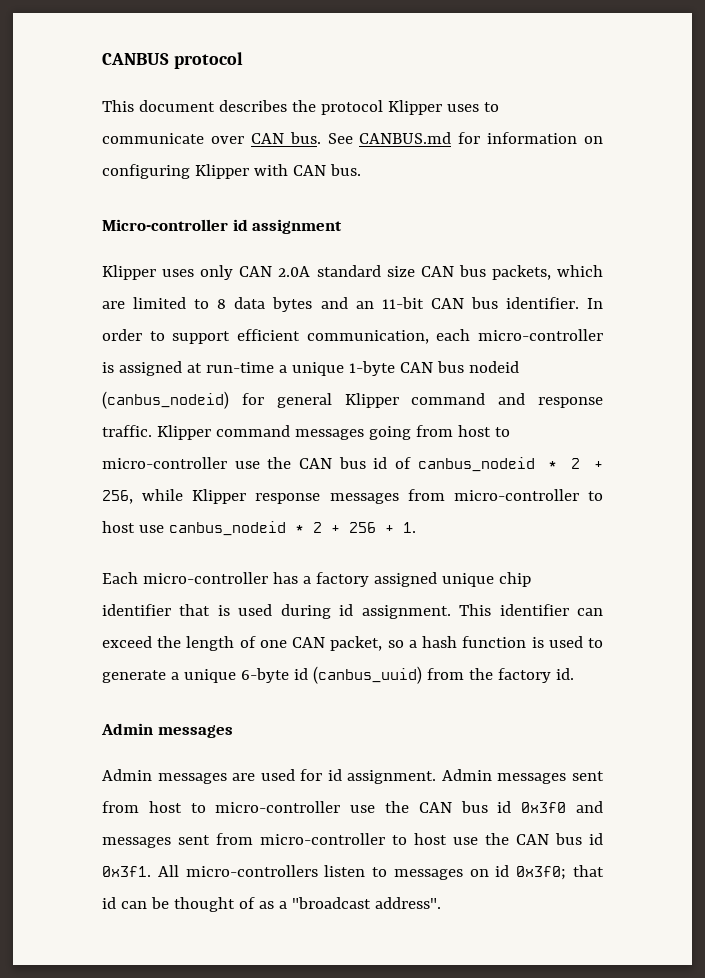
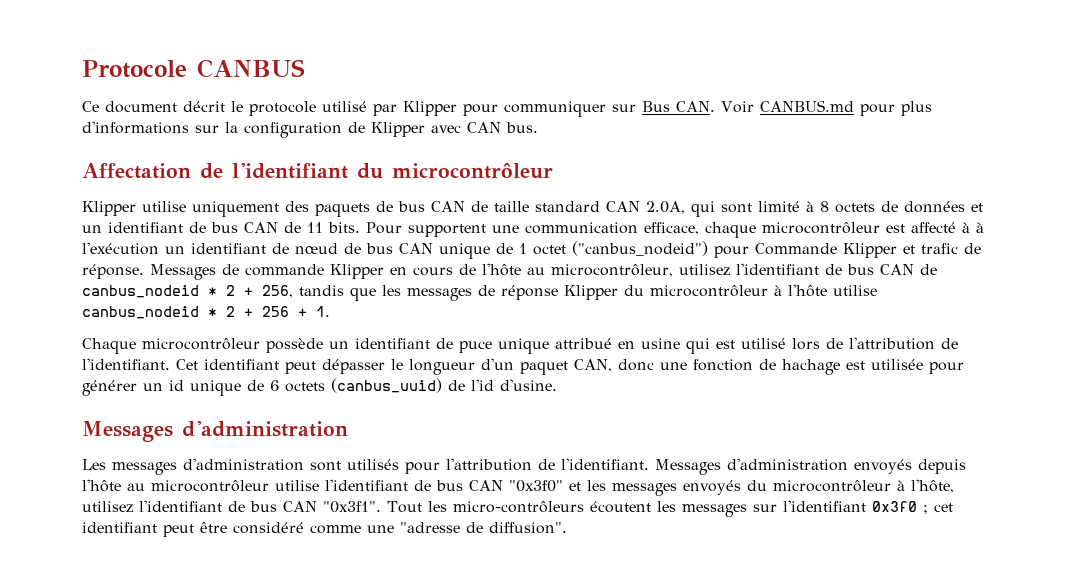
(102, 59) none -> [82,60,187,78] Protocole
[173,52,243,69] [102,100,499,115] [102,132,603,144] [102,164,361,179] [102,219,343,234] [102,265,604,280] [102,297,603,312] [102,329,603,344] [102,361,519,376] [102,391,603,409] [102,425,510,440] [102,457,411,469] protocol // This document describes the protocol Klipper uses to communicate over CAN bus. See CANBUS.md for information on configuring Klipper with CAN bus. // Micro-controller id assignment // Klipper uses only CAN 2.0A standard size CAN bus packets, which are limited to 8 data bytes and an 11-bit CAN bus identifier. In order to support efficient communication, each micro-controller is assigned at run-time a unique 1-byte CAN bus nodeid (canbus_nodeid) for general Klipper command and response traffic. Klipper command messages going from host to micro-controller use the CAN bus id of -> [82,100,932,117] [82,121,538,138] [82,162,553,179] [82,201,983,217] [82,222,984,238] [82,241,981,259] [82,263,937,280] // Ce document décrit le protocole utilisé par Klipper pour communiquer sur Bus CAN. Voir CANBUS.md pour plus d'informations sur la configuration de Klipper avec CAN bus. // Affectation de l'identifiant du microcontrôleur // Klipper utilise uniquement des paquets de bus CAN de taille standard CAN 2.0A, qui sont limité à 8 octets de données et un identifiant de bus CAN de 11 bits. Pour supportent une communication efficace, chaque microcontrôleur est affecté à à l'exécution un identifiant de nœud de bus CAN unique de 1 octet ("canbus_nodeid") pour Commande Klipper et trafic de réponse. Messages de commande Klipper en cours de l'hôte au microcontrôleur, utilisez l'identifiant de bus CAN de
[142,489,603,504] [102,521,164,533] while Klipper response messages from micro-controller to host use -> [299,284,877,301] tandis que les messages de réponse Klipper du microcontrôleur à l'hôte utilise
[102,572,531,587] [102,604,603,619] [102,636,603,651] [102,666,574,684] [101,723,233,738] [102,769,604,784] [102,801,603,813] [102,833,603,848] [102,865,604,880] [102,897,441,912] Each micro-controller has a factory assigned unique chip identifier that is used during id assignment. This identifier can exceed the length of one CAN packet, so a hash function is used to generate a unique 6-byte id (canbus_uuid) from the factory id. // Admin messages // Admin messages are used for id assignment. Admin messages sent from host to micro-controller use the CAN bus id 0x3f0 and messages sent from micro-controller to host use the CAN bus id 0x3f1. All micro-controllers listen to messages on id 0x3f0; that id can be thought of as a "broadcast address". -> [82,337,958,354] [82,358,964,375] [82,378,557,396] [82,420,348,442] [82,458,966,475] [82,479,954,496] [82,500,953,517] [82,522,567,537] Chaque microcontrôleur possède un identifiant de puce unique attribué en usine qui est utilisé lors de l'attribution de l'identifiant. Cet identifiant peut dépasser le longueur d'un paquet CAN, donc une fonction de hachage est utilisée pour générer un id unique de 6 octets (canbus_uuid) de l'id d'usine. // Messages d'administration // Les messages d'administration sont utilisés pour l'attribution de l'identifiant. Messages d'administration envoyés depuis l'hôte au microcontrôleur utilise l'identifiant de bus CAN "0x3f0" et les messages envoyés du microcontrôleur à l'hôte, utilisez l'identifiant de bus CAN "0x3f1". Tout les micro-contrôleurs écoutent les messages sur l'identifiant 0x3f0 ; cet identifiant peut être considéré comme une "adresse de diffusion".

